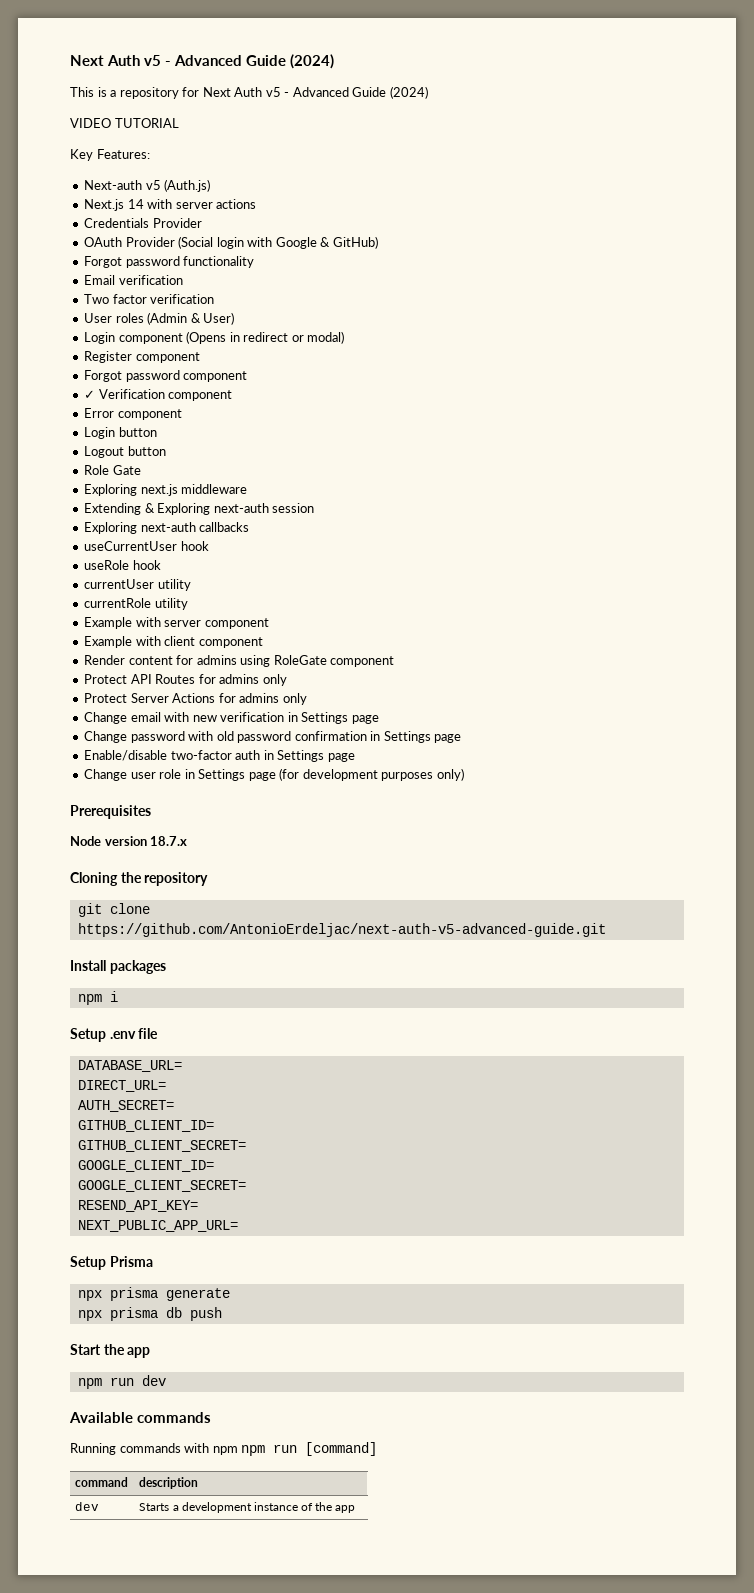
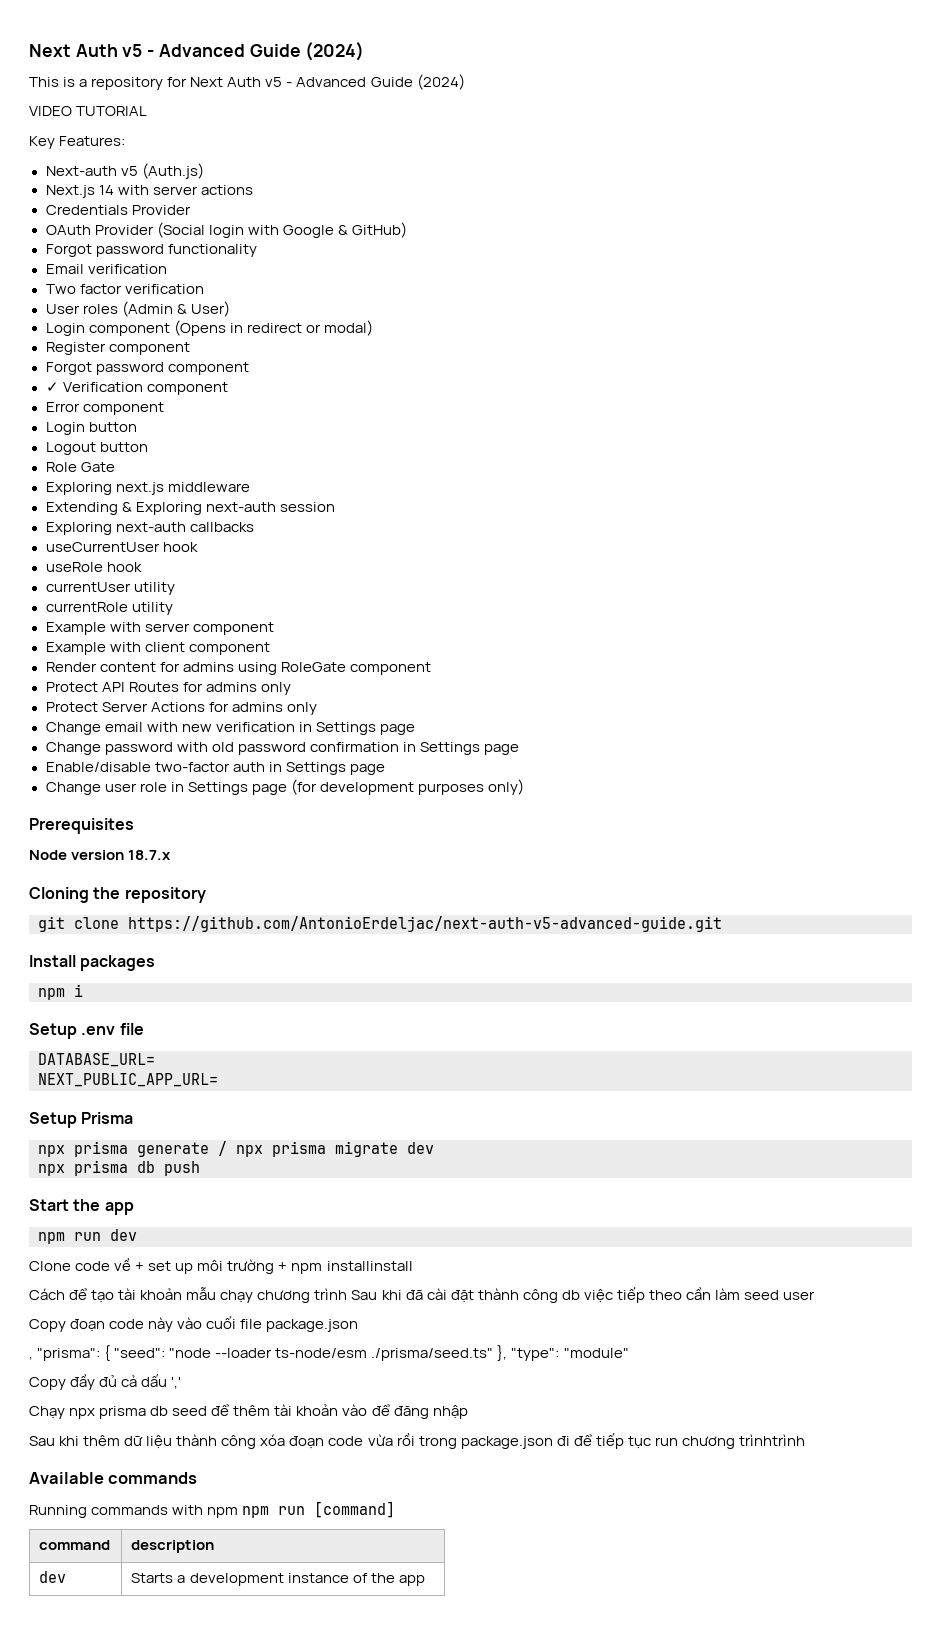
[77,1080,166,1092] [77,1100,174,1112] [77,1120,214,1132] [77,1140,246,1152] [77,1160,214,1172] [77,1180,246,1192] [77,1200,198,1212] // DIRECT_URL= // AUTH_SECRET= // GITHUB_CLIENT_ID= // GITHUB_CLIENT_SECRET= // GOOGLE_CLIENT_ID= // GOOGLE_CLIENT_SECRET= // RESEND_API_KEY= -> (155, 1060) none
(230, 1294) none -> [218,1141,434,1157] / npx prisma migrate dev
(166, 1380) none -> [29,1258,413,1274] [29,1287,816,1303] [29,1316,359,1332] [29,1345,629,1361] [29,1374,182,1390] [29,1404,468,1419] [29,1433,805,1449] // Clone code về + set up môi trường + npm installinstall // Cách để tạo tài khoản mẫu chạy chương trình Sau khi đã cài đặt thành công db việc tiếp theo cần làm seed user // Copy đoạn code này vào cuối file package.json // , "prisma": { "seed": "node --loader ts-node/esm ./prisma/seed.ts" }, "type": "module" // Copy đầy đủ cả dấu ',' // Chạy npx prisma db seed để thêm tài khoản vào để đăng nhập // Sau khi thêm dữ liệu thành công xóa đoạn code vừa rồi trong package.json đi để tiếp tục run chương trìnhtrình

